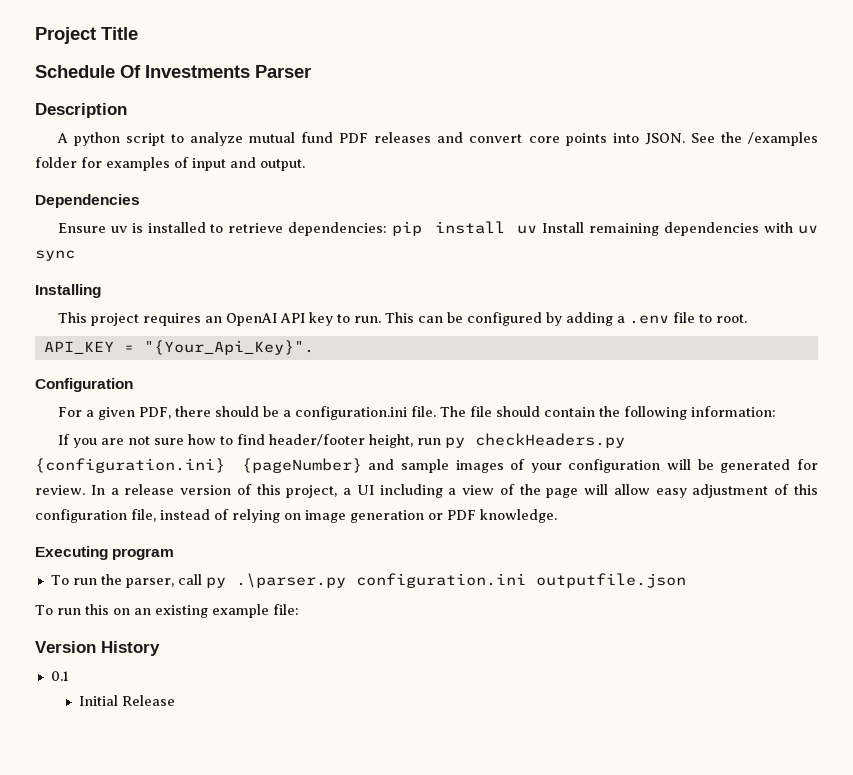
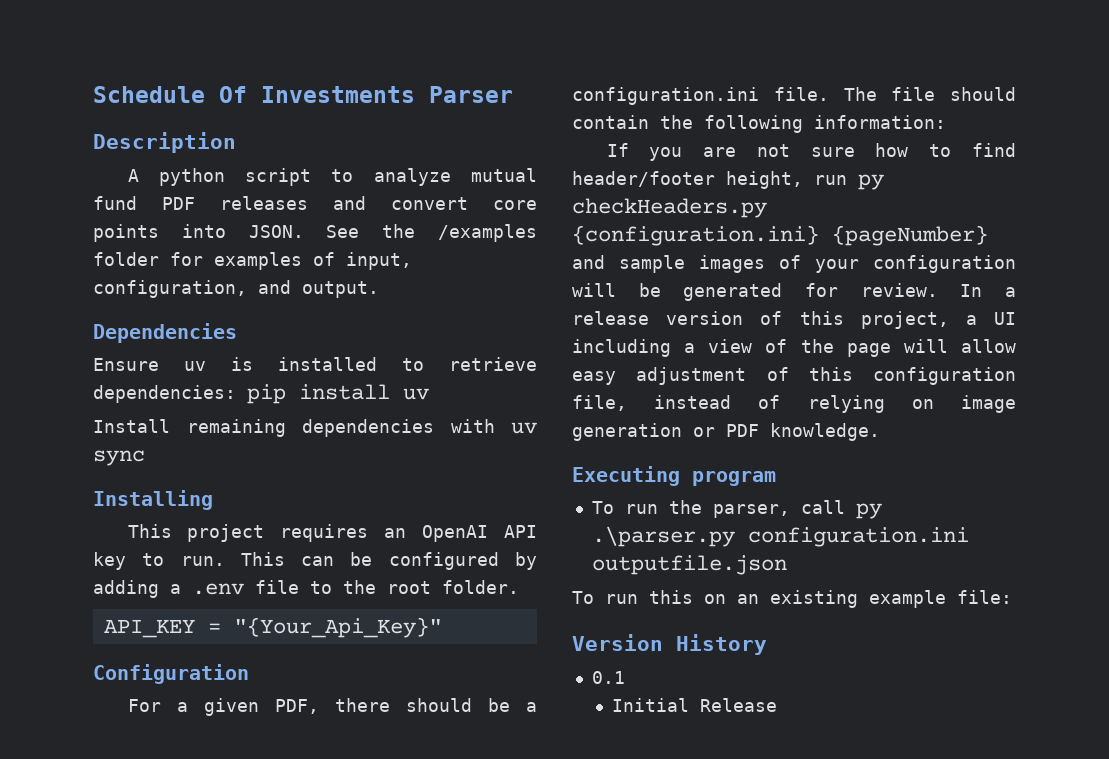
[35,27,138,44] Project Title // -> (93, 94) none
[192,158,226,171] input -> [346,252,412,270] [93,280,247,298] input, configuration,
(538, 229) none -> (429, 394) //
[715,314,747,323] root. -> [343,580,519,594] the root folder.
[143,340,314,355] "{Your_Api_Key}". -> [233,617,442,638] "{Your_Api_Key}"

